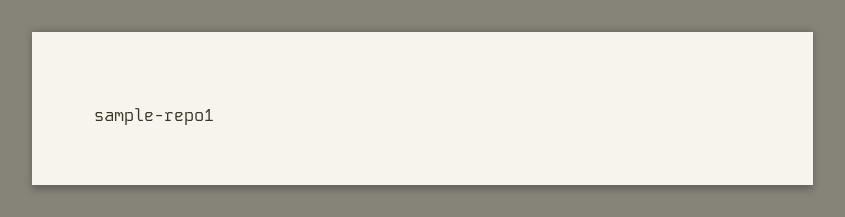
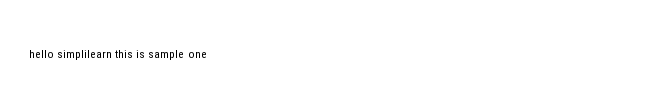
[94,108,214,125] sample-repo1 -> [29,50,207,60] hello simplilearn this is sample one

